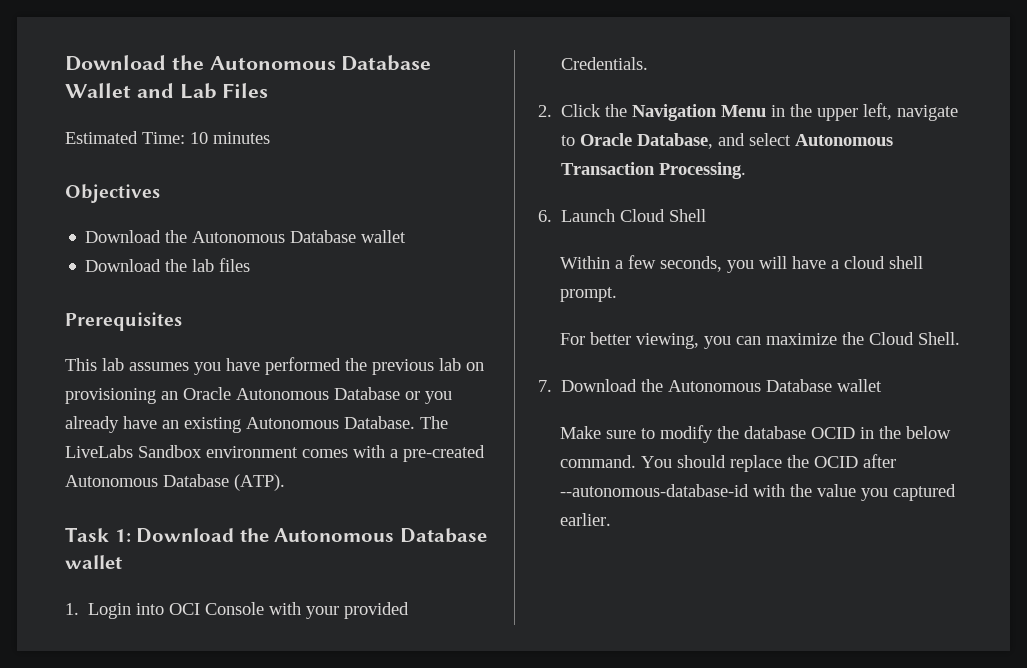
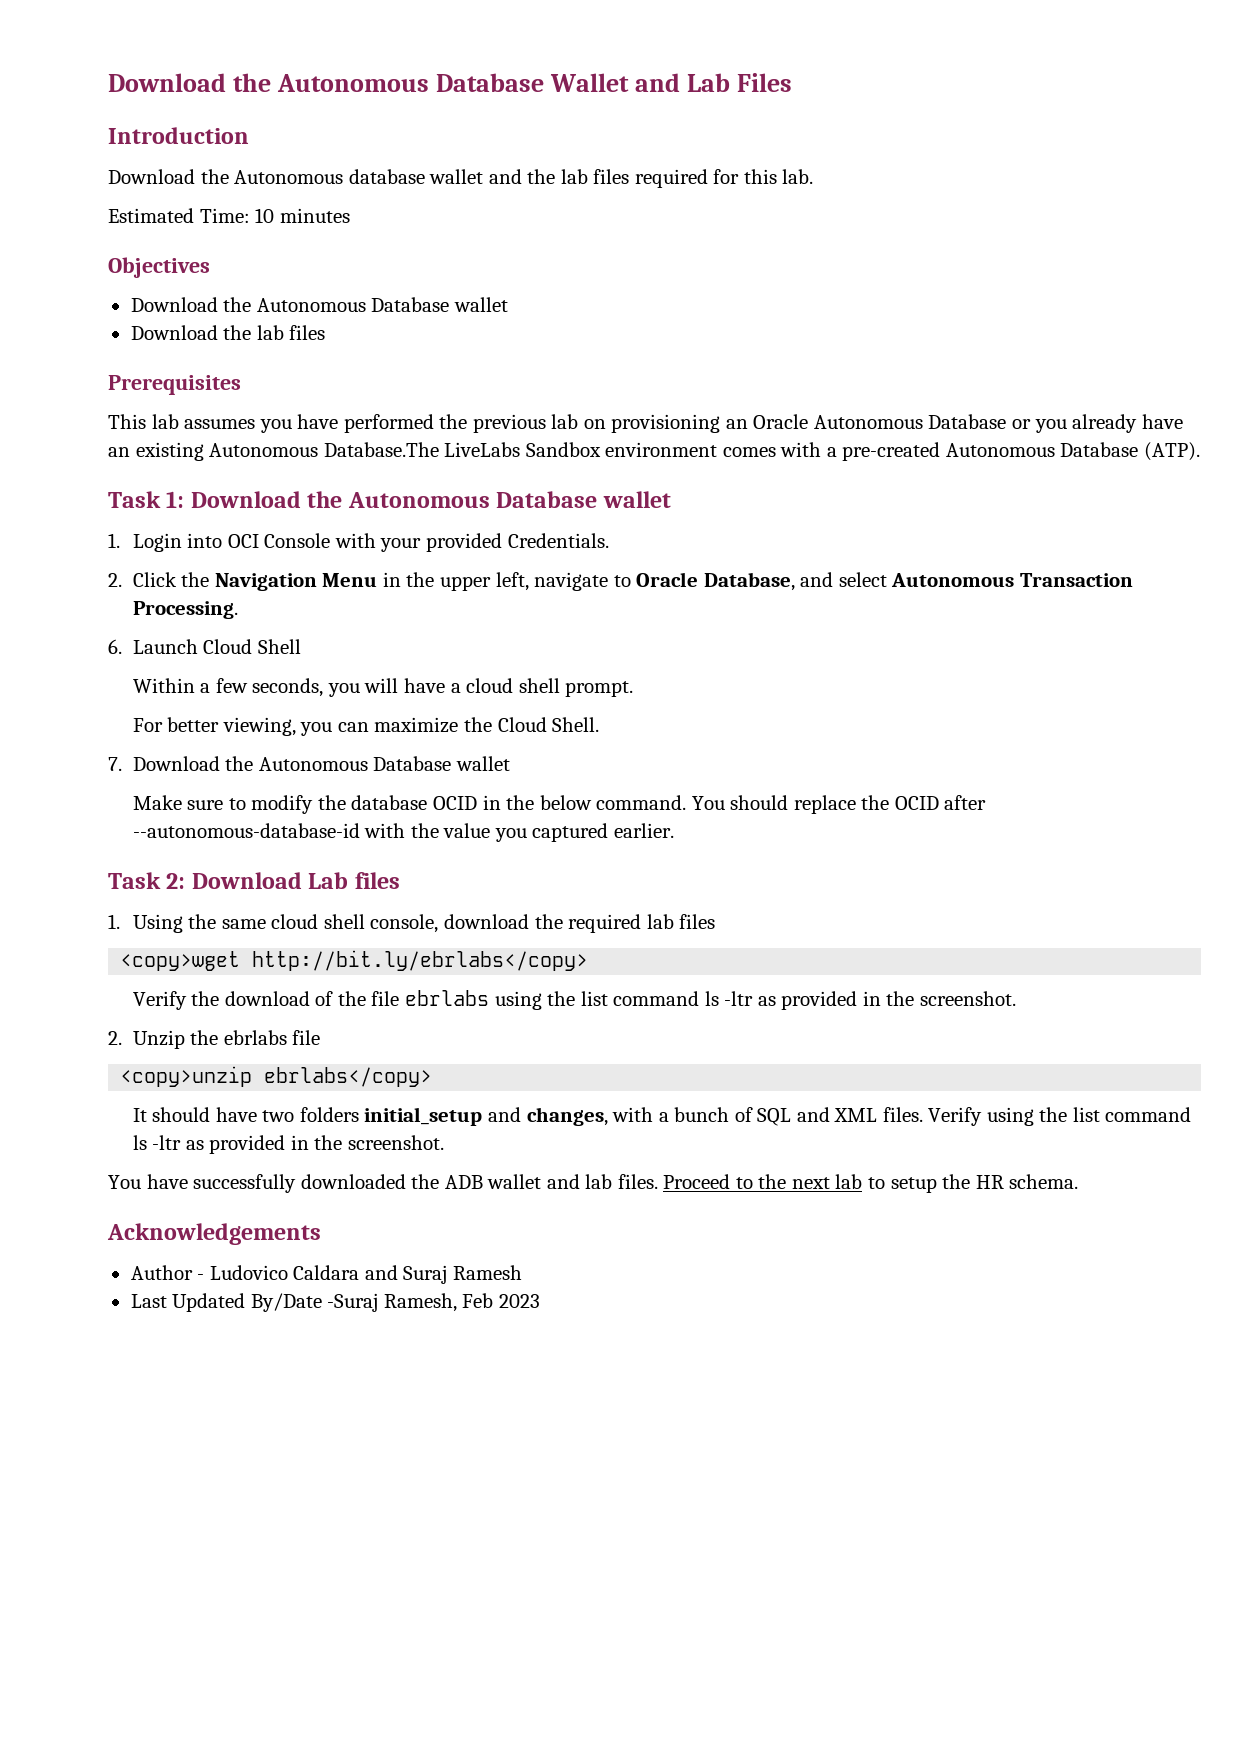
(269, 90) none -> [108,127,249,144] [108,169,814,188] // Introduction // Download the Autonomous database wallet and the lab files required for this lab.
[344,416,448,429] Database. The -> [323,442,439,457] Database.The
(612, 519) none -> [108,872,400,889] [108,914,716,933] [120,950,589,971] [132,990,1016,1010] [108,1030,321,1049] [120,1066,433,1087] [132,1107,1192,1126] [132,1135,444,1154] [108,1174,1079,1193] [107,1223,321,1245] [130,1265,522,1284] [130,1293,540,1312] // Task 2: Download Lab files // 1. Using the same cloud shell console, download the required lab files // <copy>wget http://bit.ly/ebrlabs</copy> // Verify the download of the file ebrlabs using the list command ls -ltr as provided in the screenshot. // 2. Unzip the ebrlabs file // <copy>unzip ebrlabs</copy> // It should have two folders initial_setup and changes, with a bunch of SQL and XML files. Verify using the list command ls -ltr as provided in the screenshot. // You have successfully downloaded the ADB wallet and lab files. Proceed to the next lab to setup the HR schema. // Acknowledgements // Author - Ludovico Caldara and Suraj Ramesh // Last Updated By/Date -Suraj Ramesh, Feb 2023

